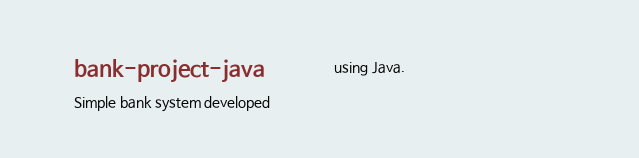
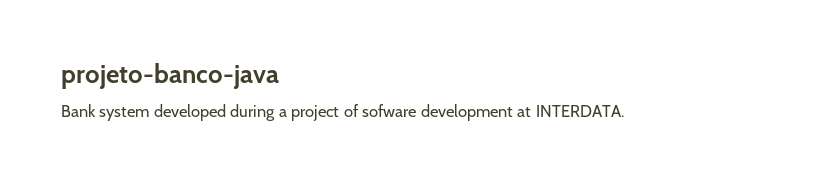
[74,59,265,83] [74,96,271,112] [334,62,405,76] bank-project-java // Simple bank system developed using Java. -> [61,63,279,89] [61,104,624,121] projeto-banco-java // Bank system developed during a project of sofware development at INTERDATA.

